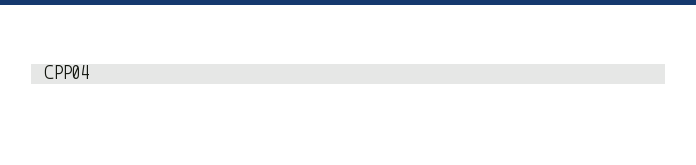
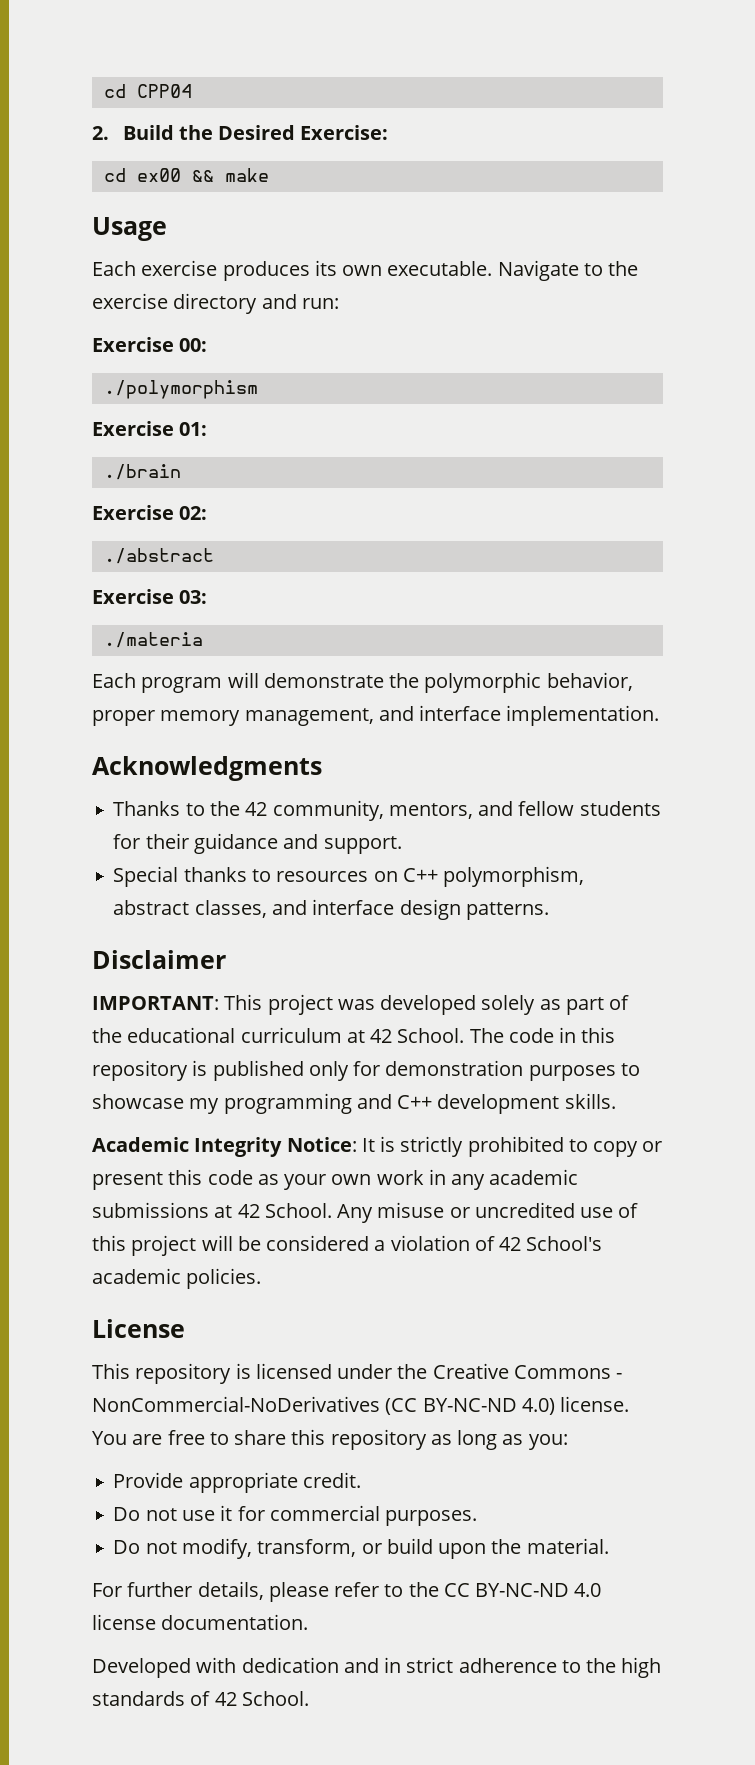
(43, 72) none -> [103,84,126,98] cd
(89, 72) none -> [92,125,389,140] [103,168,269,182] [92,217,167,241] [92,260,639,281] [92,293,339,314] [92,337,208,352] [103,380,258,399] [92,421,208,436] [103,464,181,480] [92,505,208,520] [103,548,214,564] [92,589,208,604] [103,632,203,648] [92,672,633,693] [92,705,660,726] [92,756,322,781] [113,800,661,821] [113,833,402,854] [113,866,585,887] [113,899,549,920] [92,950,226,969] [92,994,630,1015] [92,1027,616,1043] [92,1060,640,1081] [92,1093,616,1114] [92,1136,663,1157] [92,1169,579,1190] [92,1202,639,1223] [92,1235,603,1256] [92,1268,262,1289] [92,1319,185,1338] [92,1363,623,1384] [92,1396,630,1415] [92,1429,568,1450] [113,1472,361,1493] [113,1505,478,1526] [113,1538,609,1559] [92,1581,602,1602] [92,1614,309,1630] [92,1657,662,1678] [92,1691,309,1706] // 2. Build the Desired Exercise: // cd ex00 && make // Usage // Each exercise produces its own executable. Navigate to the exercise directory and run: // Exercise 00: // ./polymorphism // Exercise 01: // ./brain // Exercise 02: // ./abstract // Exercise 03: // ./materia // Each program will demonstrate the polymorphic behavior, proper memory management, and interface implementation. // Acknowledgments // Thanks to the 42 community, mentors, and fellow students for their guidance and support. // Special thanks to resources on C++ polymorphism, abstract classes, and interface design patterns. // Disclaimer // IMPORTANT: This project was developed solely as part of the educational curriculum at 42 School. The code in this repository is published only for demonstration purposes to showcase my programming and C++ development skills. // Academic Integrity Notice: It is strictly prohibited to copy or present this code as your own work in any academic submissions at 42 School. Any misuse or uncredited use of this project will be considered a violation of 42 School's academic policies. // License // This repository is licensed under the Creative Commons - NonCommercial-NoDerivatives (CC BY-NC-ND 4.0) license. You are free to share this repository as long as you: // Provide appropriate credit. // Do not use it for commercial purposes. // Do not modify, transform, or build upon the material. // For further details, please refer to the CC BY-NC-ND 4.0 license documentation. // Developed with dedication and in strict adherence to the high standards of 42 School.

